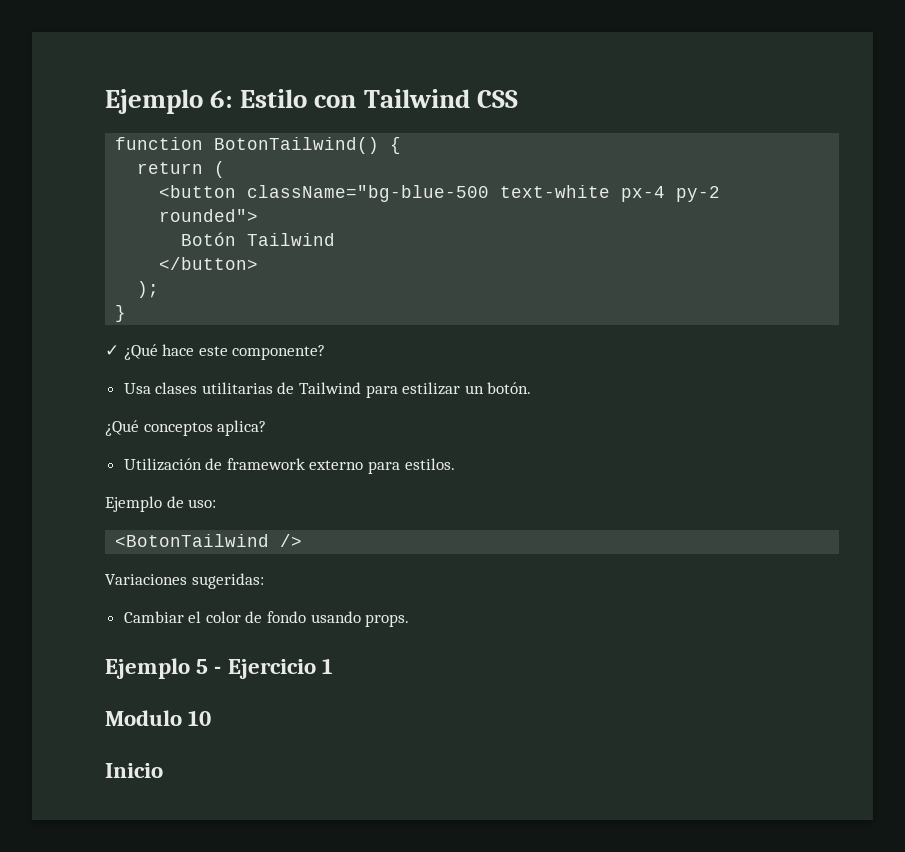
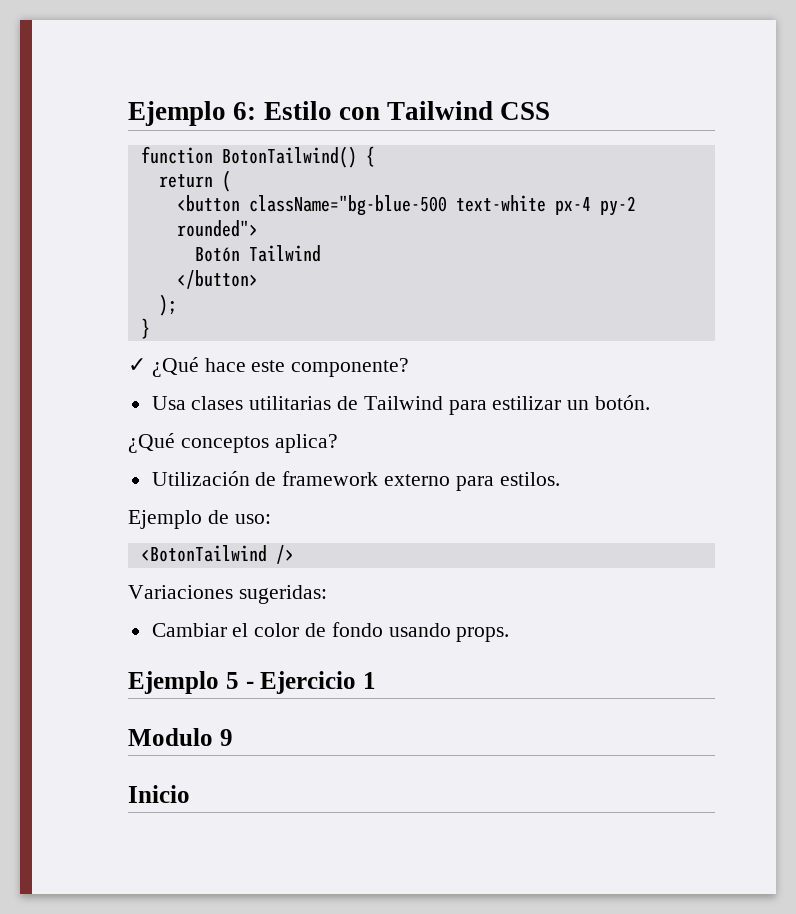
[188,710,212,726] 10 -> [219,729,233,746] 9

